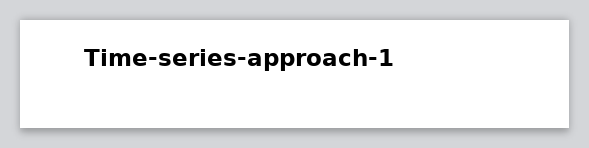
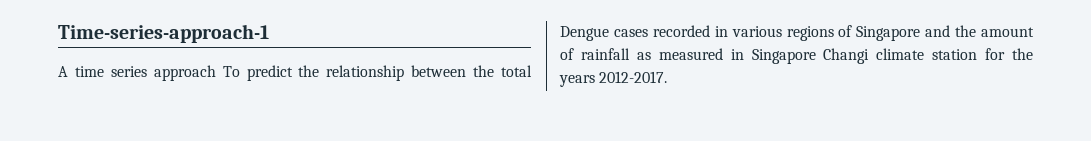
(394, 60) none -> [58,65,532,81] [560,25,1034,41] [560,48,1033,64] [559,71,668,87] // A time series approach To predict the relationship between the total Dengue cases recorded in various regions of Singapore and the amount of rainfall as measured in Singapore Changi climate station for the years 2012-2017.

